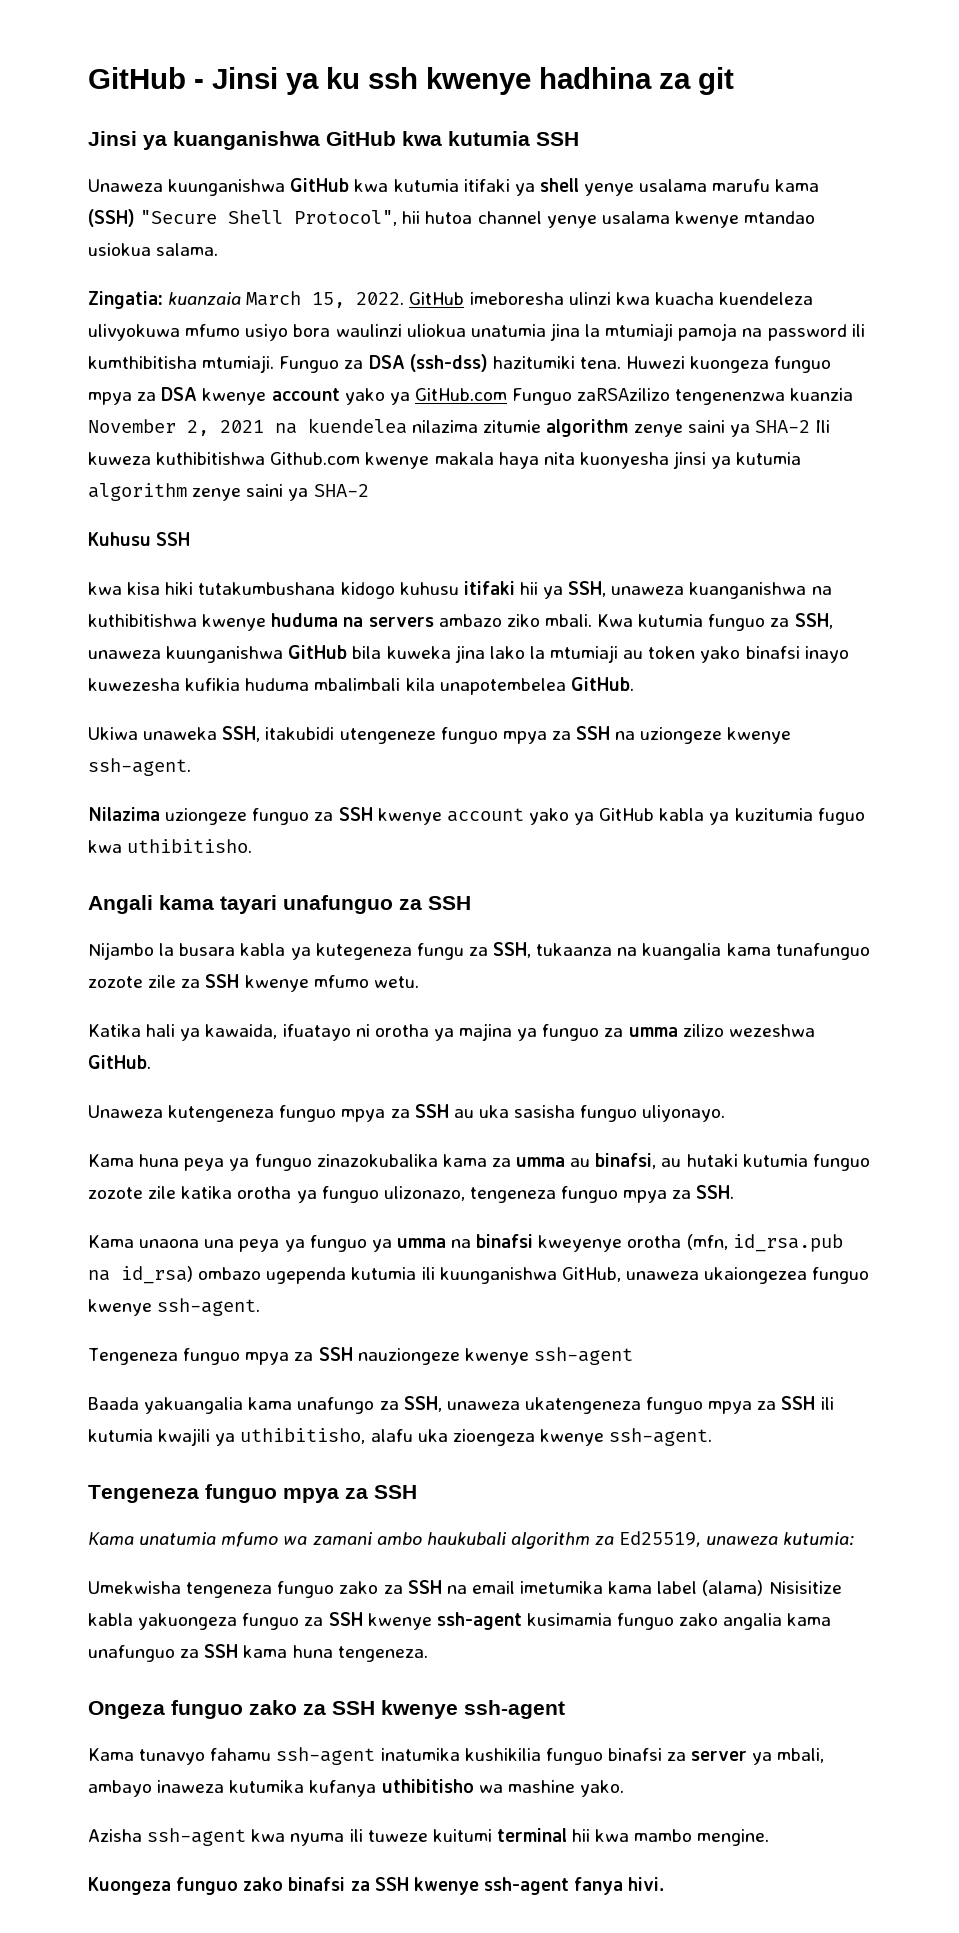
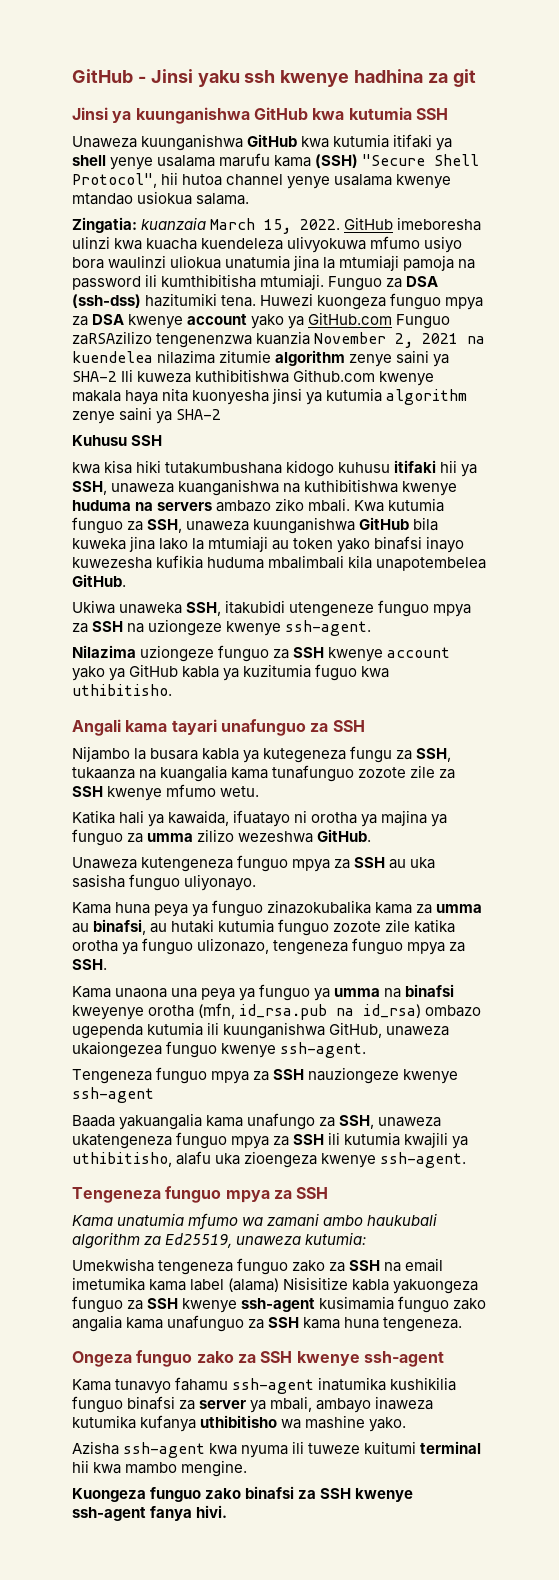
[286,67,360,95] ya ku -> [197,70,240,87] yaku
[173,131,320,150] kuanganishwa -> [135,107,250,124] kuunganishwa

